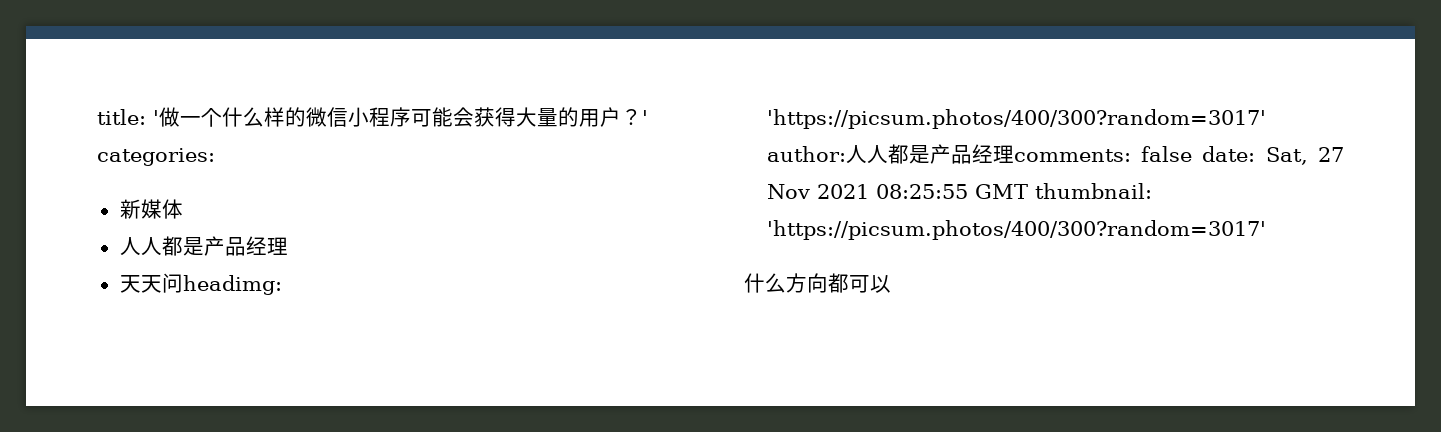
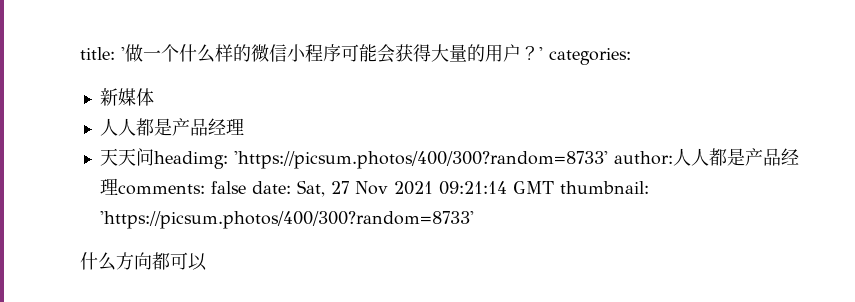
[766,109,1266,129] 'https://picsum.photos/400/300?random=3017' -> [233,151,608,169] 'https://picsum.photos/400/300?random=8733'
[875,184,968,199] 08:25:55 -> [438,181,507,195] 09:21:14
[766,220,1266,240] 'https://picsum.photos/400/300?random=3017' -> [99,211,474,229] 'https://picsum.photos/400/300?random=8733'

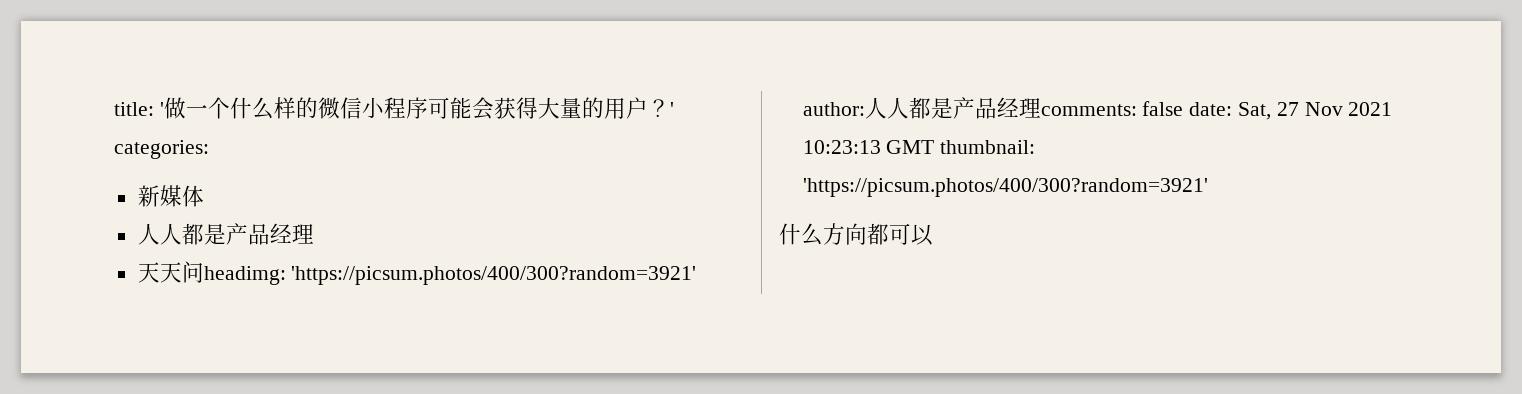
[233,151,608,169] 'https://picsum.photos/400/300?random=8733' -> [291,266,697,285] 'https://picsum.photos/400/300?random=3921'
[438,181,507,195] 09:21:14 -> [802,140,881,154] 10:23:13
[99,211,474,229] 'https://picsum.photos/400/300?random=8733' -> [802,178,1208,197] 'https://picsum.photos/400/300?random=3921'

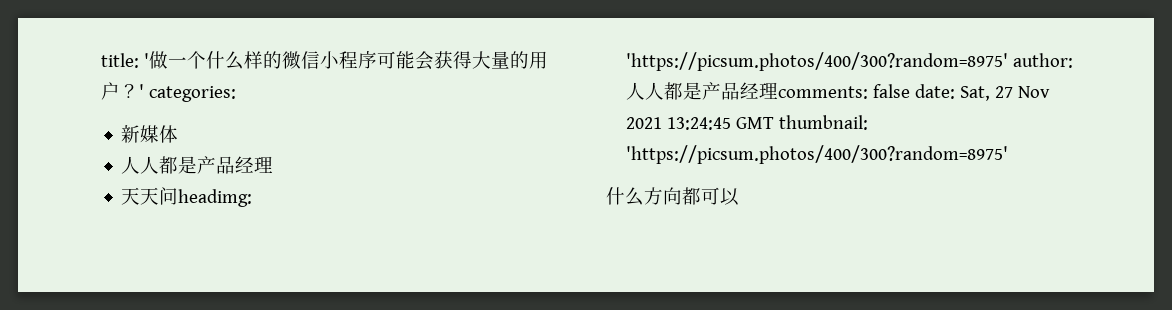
[291,266,697,285] 'https://picsum.photos/400/300?random=3921' -> [626,52,1009,71] 'https://picsum.photos/400/300?random=8975'
[802,140,881,154] 10:23:13 -> [667,117,732,130] 13:24:45
[802,178,1208,197] 'https://picsum.photos/400/300?random=3921' -> [626,145,1009,164] 'https://picsum.photos/400/300?random=8975'

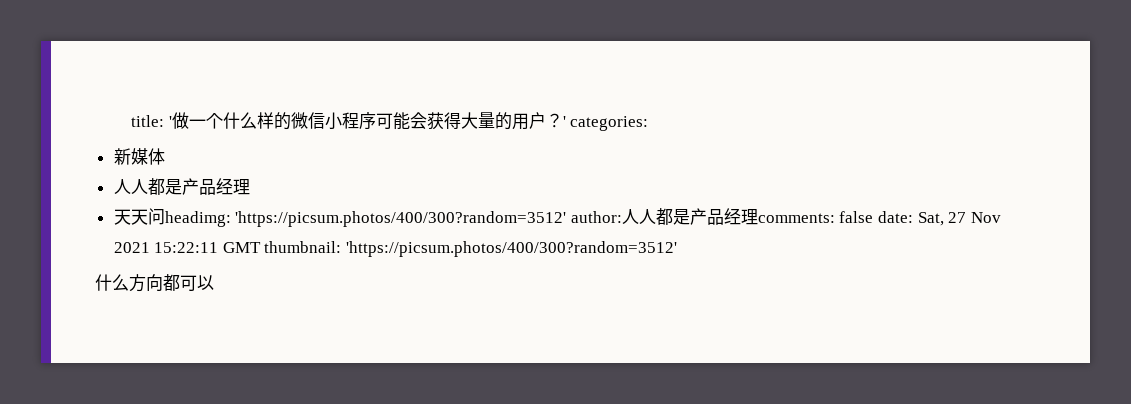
[626,52,1009,71] 'https://picsum.photos/400/300?random=8975' -> [235,211,567,227] 'https://picsum.photos/400/300?random=3512'
[667,117,732,130] 13:24:45 -> [154,242,219,253] 15:22:11
[626,145,1009,164] 'https://picsum.photos/400/300?random=8975' -> [346,241,678,257] 'https://picsum.photos/400/300?random=3512'

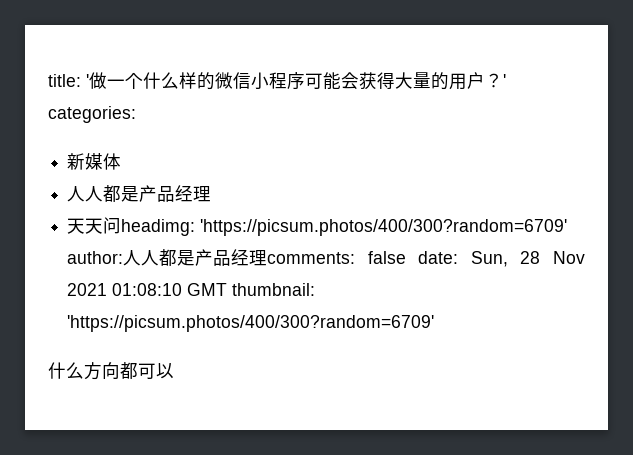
[235,211,567,227] 'https://picsum.photos/400/300?random=3512' -> [200,219,568,236] 'https://picsum.photos/400/300?random=6709'
[917,212,967,226] Sat, 27 -> [470,251,541,267] Sun, 28
[154,242,219,253] 15:22:11 -> [112,283,183,296] 01:08:10
[346,241,678,257] 'https://picsum.photos/400/300?random=3512' -> [67,315,435,332] 'https://picsum.photos/400/300?random=6709'

